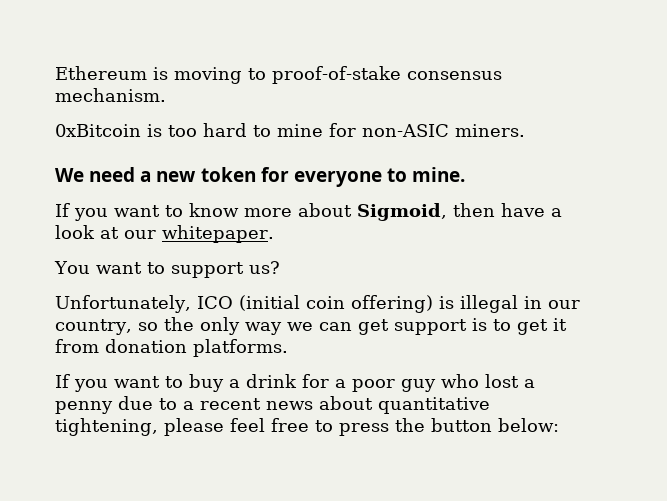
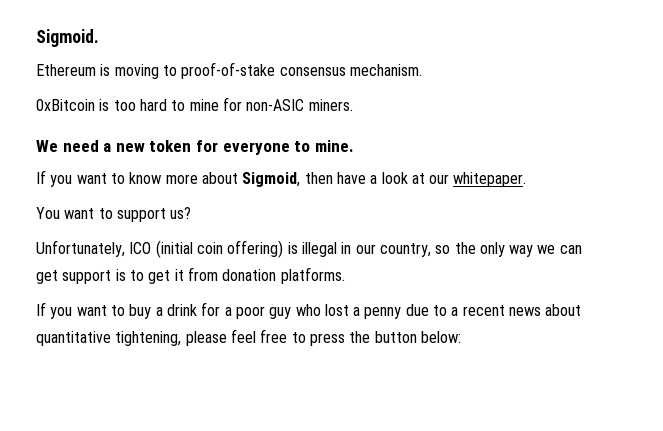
(55, 73) none -> [36,29,99,47] Sigmoid. //

